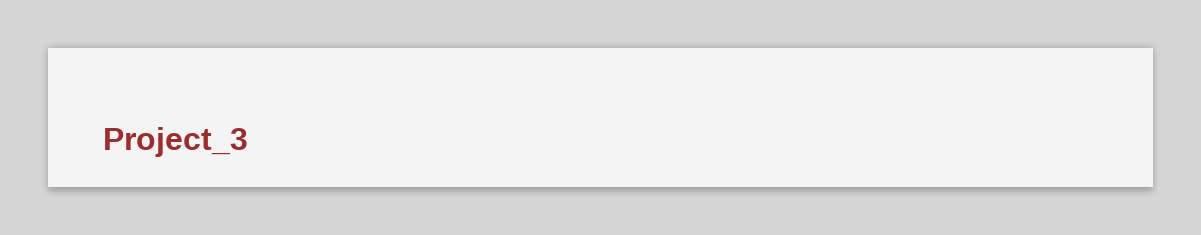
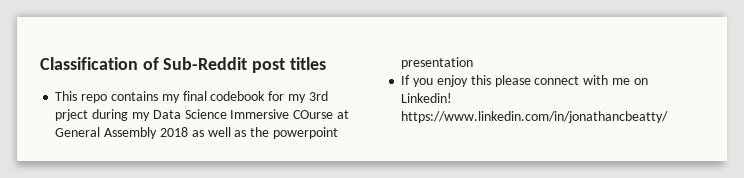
[103,127,248,157] Project_3 -> [40,57,326,73] [55,91,328,103] [55,109,349,121] [55,127,338,139] [401,57,474,69] [401,75,648,87] [401,93,453,103] [401,111,669,123] Classification of Sub-Reddit post titles // This repo contains my final codebook for my 3rd prject during my Data Science Immersive COurse at General Assembly 2018 as well as the powerpoint presentation // If you enjoy this please connect with me on Linkedin! https://www.linkedin.com/in/jonathancbeatty/

